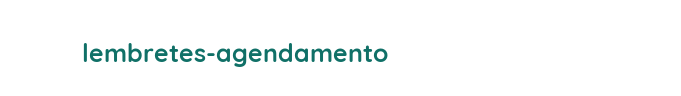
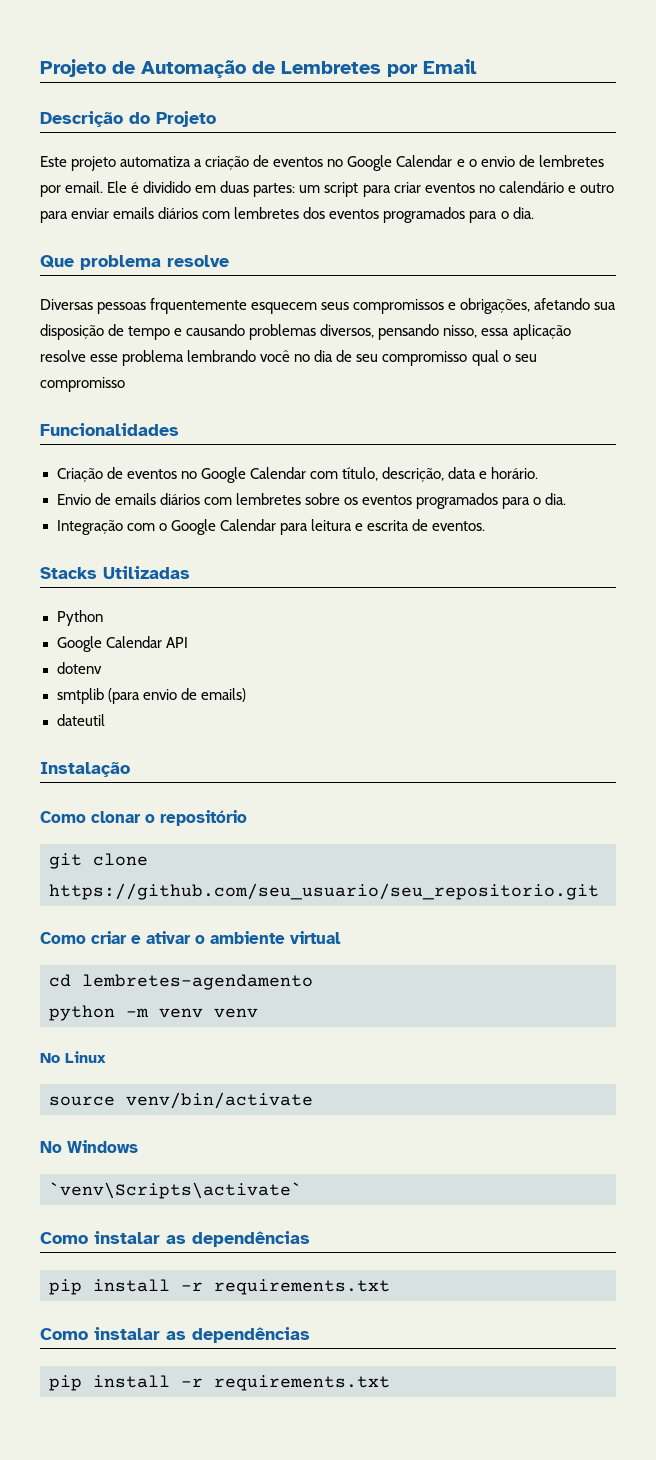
[82,43,388,67] lembretes-agendamento -> [40,59,477,78] [40,111,216,127] [40,155,604,171] [40,181,614,197] [40,207,534,223] [40,255,229,270] [40,298,617,314] [40,324,571,340] [40,350,537,366] [40,377,125,392] [40,423,179,436] [56,467,539,483] [56,493,567,509] [56,519,486,535] [40,566,190,579] [56,610,103,626] [56,636,188,652] [56,662,102,674] [56,688,246,704] [56,714,105,726] [40,762,130,777] [40,810,247,826] [49,853,148,869] [49,883,599,900] [40,931,341,944] [49,974,313,990] [49,1005,258,1021] [40,1051,106,1063] [49,1092,313,1109] [40,1140,138,1153] [49,1182,302,1199] [40,1231,310,1247] [49,1279,390,1295] [40,1327,310,1343] [49,1375,390,1391] Projeto de Automação de Lembretes por Email // Descrição do Projeto // Este projeto automatiza a criação de eventos no Google Calendar e o envio de lembretes por email. Ele é dividido em duas partes: um script para criar eventos no calendário e outro para enviar emails diários com lembretes dos eventos programados para o dia. // Que problema resolve // Diversas pessoas frquentemente esquecem seus compromissos e obrigações, afetando sua disposição de tempo e causando problemas diversos, pensando nisso, essa aplicação resolve esse problema lembrando você no dia de seu compromisso qual o seu compromisso // Funcionalidades // Criação de eventos no Google Calendar com título, descrição, data e horário. // Envio de emails diários com lembretes sobre os eventos programados para o dia. // Integração com o Google Calendar para leitura e escrita de eventos. // Stacks Utilizadas // Python // Google Calendar API // dotenv // smtplib (para envio de emails) // dateutil // Instalação // Como clonar o repositório // git clone https://github.com/seu_usuario/seu_repositorio.git // Como criar e ativar o ambiente virtual // cd lembretes-agendamento // python -m venv venv // No Linux // source venv/bin/activate // No Windows // `venv\Scripts\activate` // Como instalar as dependências // pip install -r requirements.txt // Como instalar as dependências // pip install -r requirements.txt

